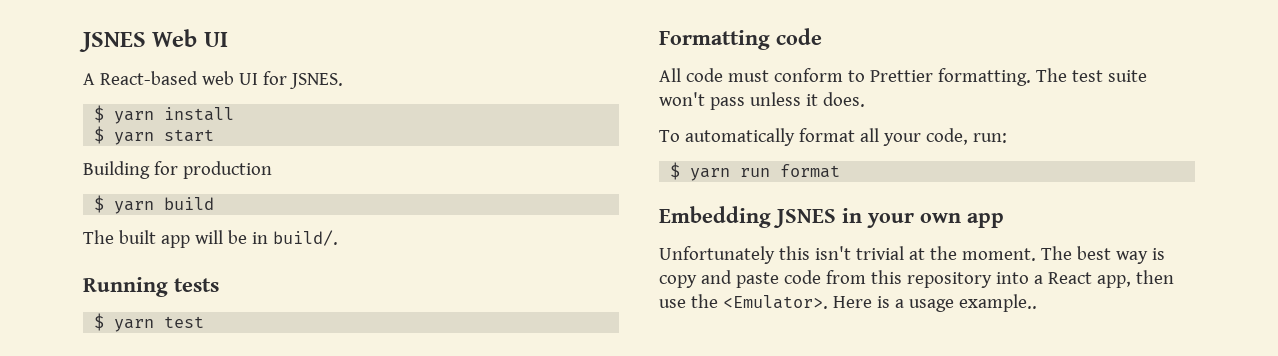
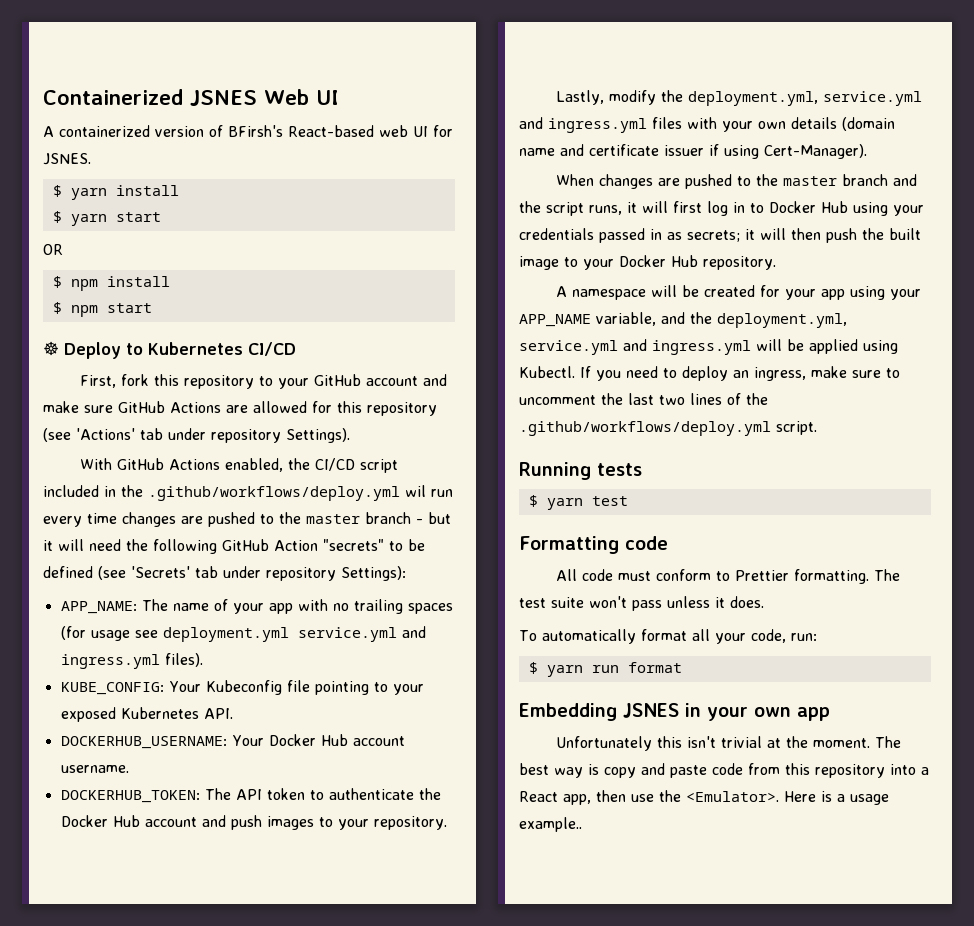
(79, 42) none -> [43,89,183,105] Containerized
(95, 79) none -> [59,125,283,137] containerized version of BFirsh's
[83,161,272,179] [94,195,215,214] [83,230,338,248] Building for production // $ yarn build // The built app will be in build/. -> [43,244,63,255] [52,276,170,291] [52,302,152,317] [43,341,296,359] [79,374,447,389] [43,401,437,416] [43,428,350,443] [79,458,398,473] [43,485,453,501] [43,512,451,527] [43,539,425,554] [43,566,406,581] [60,599,453,614] [60,626,426,642] [60,653,203,669] [60,680,424,695] [60,707,233,722] [60,734,405,749] [60,765,129,773] [60,788,441,803] [60,815,447,830] [555,90,922,106] [519,117,895,133] [519,144,867,159] [555,174,917,189] [519,201,924,216] [519,228,921,243] [519,255,776,270] [555,285,921,300] [519,312,847,328] [519,339,898,355] [519,366,900,381] [519,393,768,405] [519,421,817,436] OR // $ npm install // $ npm start // ☸ Deploy to Kubernetes CI/CD // First, fork this repository to your GitHub account and make sure GitHub Actions are allowed for this repository (see 'Actions' tab under repository Settings). // With GitHub Actions enabled, the CI/CD script included in the .github/workflows/deploy.yml wil run every time changes are pushed to the master branch - but it will need the following GitHub Action "secrets" to be defined (see 'Secrets' tab under repository Settings): // APP_NAME: The name of your app with no trailing spaces (for usage see deployment.yml service.yml and ingress.yml files). // KUBE_CONFIG: Your Kubeconfig file pointing to your exposed Kubernetes API. // DOCKERHUB_USERNAME: Your Docker Hub account username. // DOCKERHUB_TOKEN: The API token to authenticate the Docker Hub account and push images to your repository. // Lastly, modify the deployment.yml, service.yml and ingress.yml files with your own details (domain name and certificate issuer if using Cert-Manager). // When changes are pushed to the master branch and the script runs, it will first log in to Docker Hub using your credentials passed in as secrets; it will then push the built image to your Docker Hub repository. // A namespace will be created for your app using your APP_NAME variable, and the deployment.yml, service.yml and ingress.yml will be applied using Kubectl. If you need to deploy an ingress, make sure to uncomment the last two lines of the .github/workflows/deploy.yml script.

